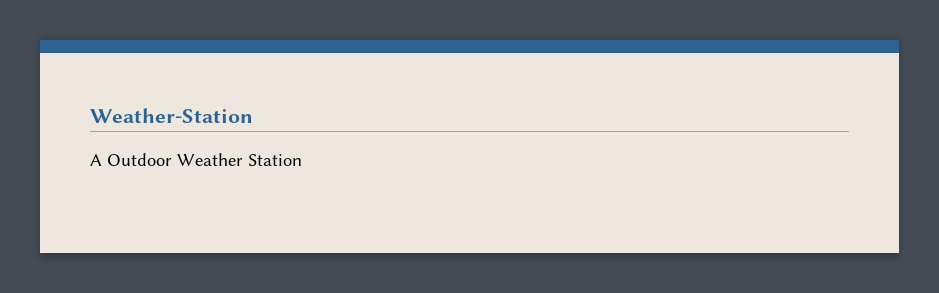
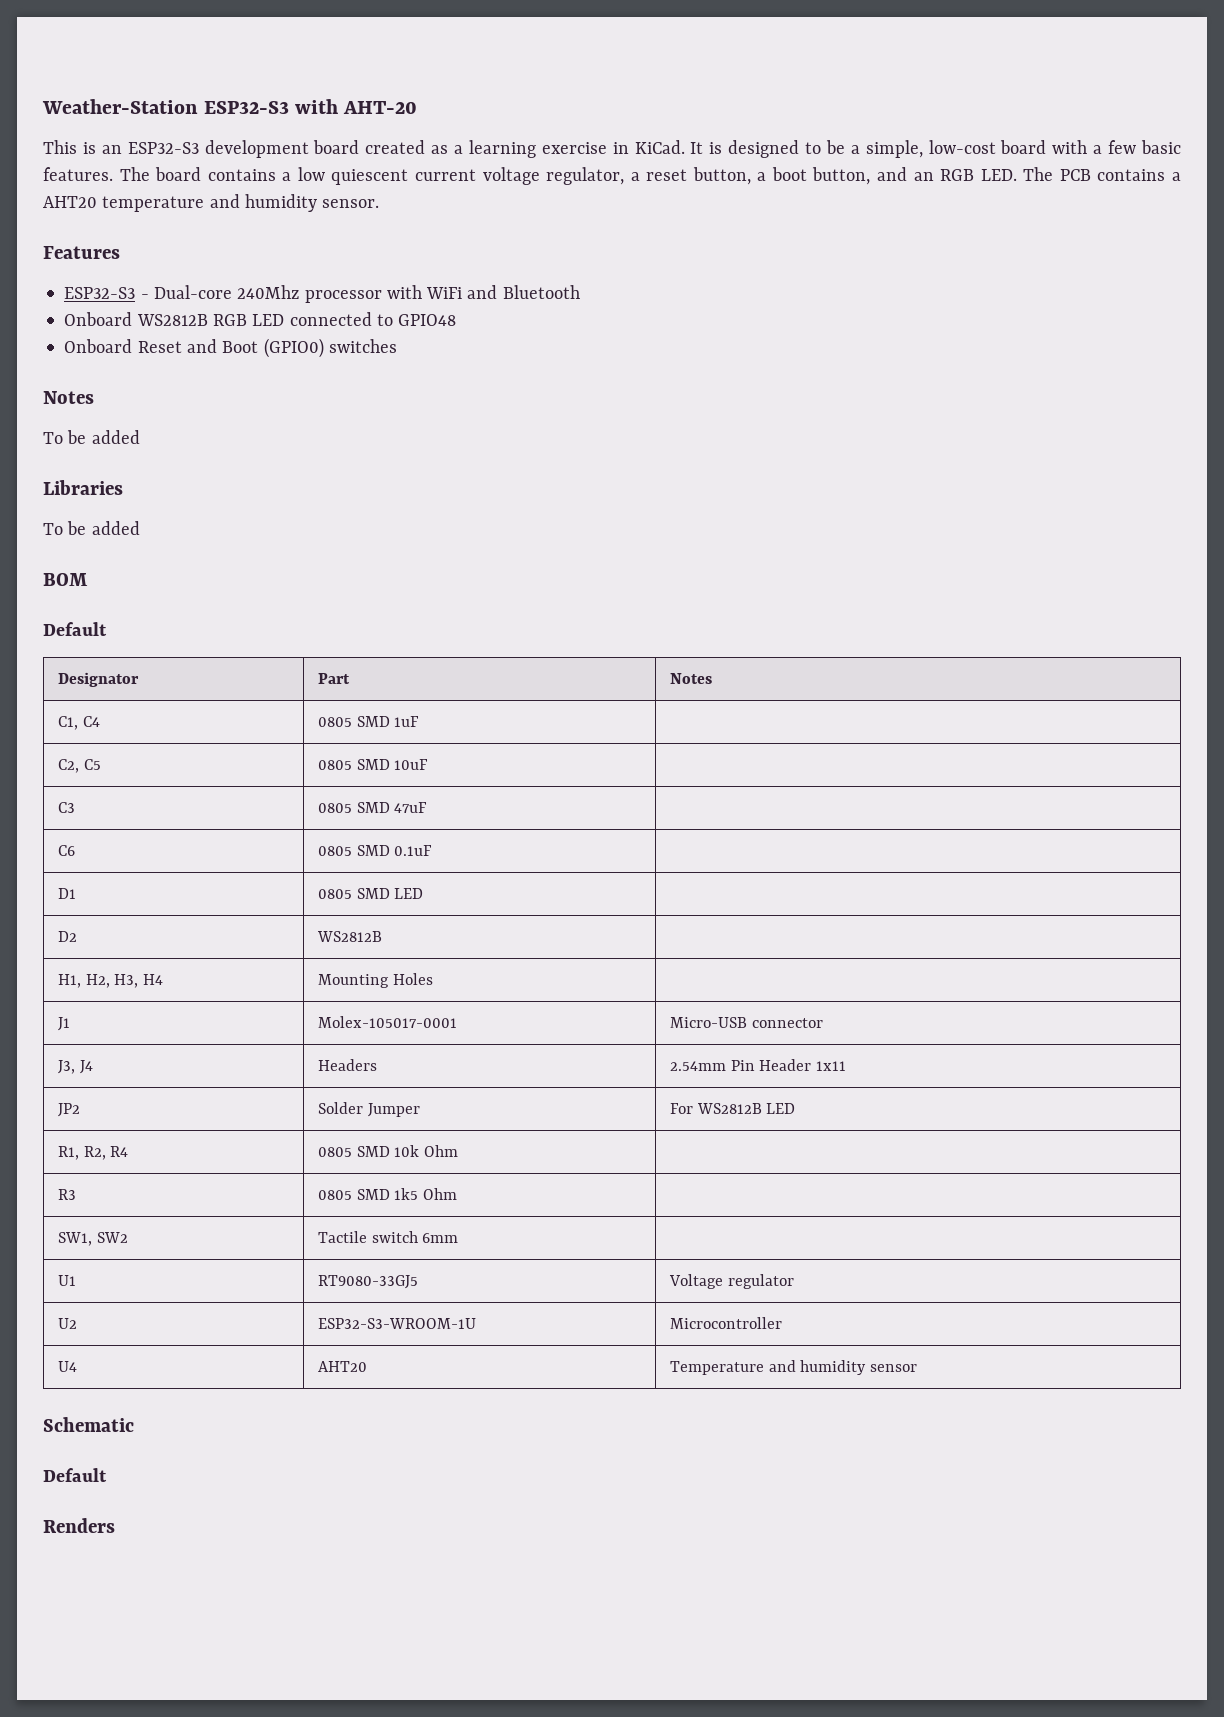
[90,153,302,166] // A Outdoor Weather Station -> [204,99,418,114] [43,140,1182,158] [43,167,1182,185] [43,194,380,212] [43,246,120,259] [64,285,580,303] [64,312,457,326] [64,338,397,358] [43,391,94,404] [43,430,140,444] [43,480,123,495] [43,521,140,535] [43,573,88,586] [43,622,107,636] [57,672,139,687] [317,673,350,684] [669,673,712,684] [57,716,100,730] [317,716,420,727] [57,759,101,773] [317,759,429,770] [57,802,75,813] [317,802,428,813] [57,845,75,856] [317,845,433,856] [57,888,76,899] [317,888,424,899] [57,931,77,942] [316,931,382,942] [57,974,164,988] [317,973,433,988] [57,1017,70,1031] [317,1016,457,1028] [669,1017,823,1028] [57,1060,93,1074] [317,1059,377,1071] [669,1059,847,1071] [57,1103,80,1117] [317,1102,420,1117] [669,1103,796,1114] [57,1146,129,1160] [317,1145,459,1157] [57,1189,76,1200] [317,1188,458,1200] [57,1232,128,1246] [317,1231,459,1243] [57,1275,76,1286] [317,1275,418,1289] [668,1274,794,1289] [57,1318,77,1329] [317,1318,476,1329] [669,1317,782,1329] [57,1361,77,1372] [317,1361,367,1372] [669,1360,918,1375] [43,1417,134,1432] [43,1468,107,1482] [43,1518,115,1533] ESP32-S3 with AHT-20 // This is an ESP32-S3 development board created as a learning exercise in KiCad. It is designed to be a simple, low-cost board with a few basic features. The board contains a low quiescent current voltage regulator, a reset button, a boot button, and an RGB LED. The PCB contains a AHT20 temperature and humidity sensor. // Features // ESP32-S3 - Dual-core 240Mhz processor with WiFi and Bluetooth // Onboard WS2812B RGB LED connected to GPIO48 // Onboard Reset and Boot (GPIO0) switches // Notes // To be added // Libraries // To be added // BOM // Default // Designator | Part | Notes // C1, C4 | 0805 SMD 1uF | // C2, C5 | 0805 SMD 10uF | // C3 | 0805 SMD 47uF | // C6 | 0805 SMD 0.1uF | // D1 | 0805 SMD LED | // D2 | WS2812B | // H1, H2, H3, H4 | Mounting Holes | // J1 | Molex-105017-0001 | Micro-USB connector // J3, J4 | Headers | 2.54mm Pin Header 1x11 // JP2 | Solder Jumper | For WS2812B LED // R1, R2, R4 | 0805 SMD 10k Ohm | // R3 | 0805 SMD 1k5 Ohm | // SW1, SW2 | Tactile switch 6mm | // U1 | RT9080-33GJ5 | Voltage regulator // U2 | ESP32-S3-WROOM-1U | Microcontroller // U4 | AHT20 | Temperature and humidity sensor // Schematic // Default // Renders

